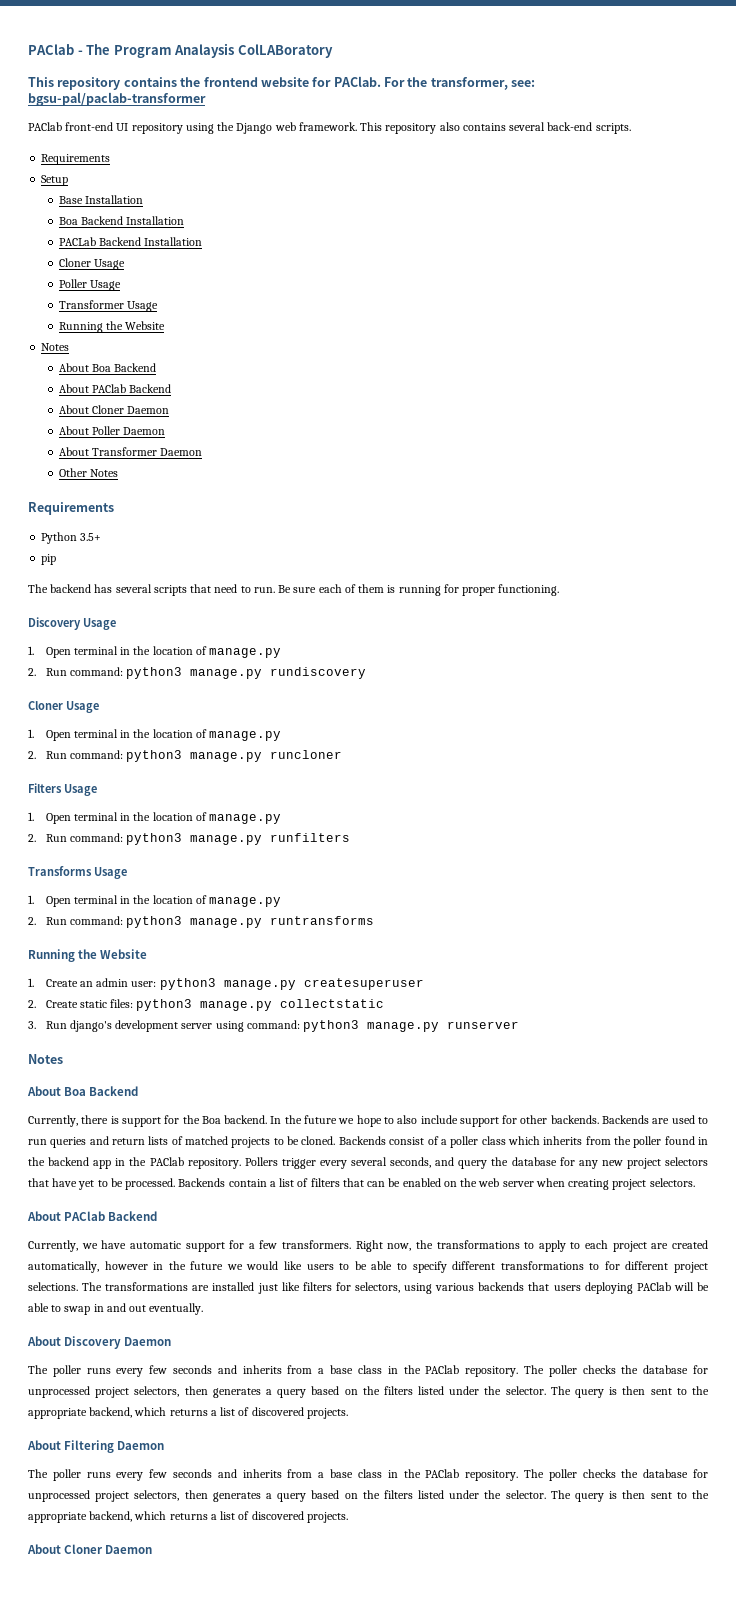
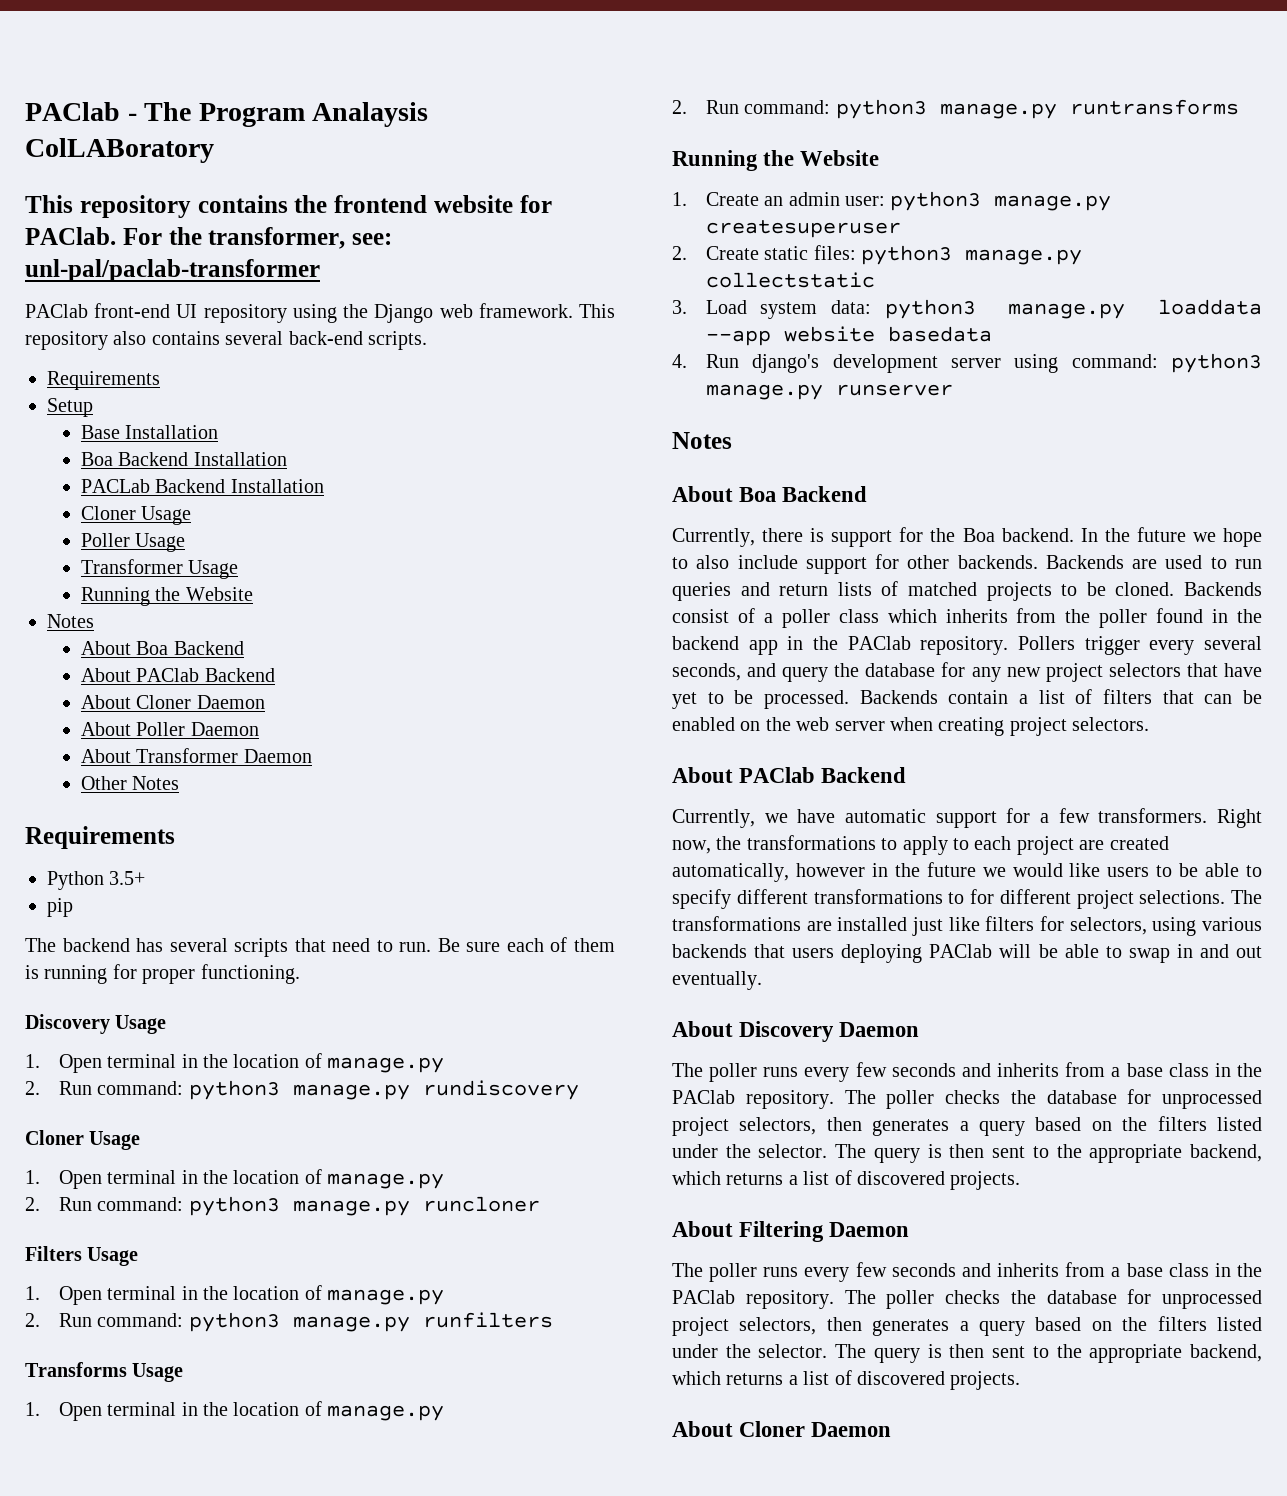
[28,92,206,106] bgsu-pal/paclab-transformer -> [25,259,320,282] unl-pal/paclab-transformer
(36, 1025) none -> [705,299,1262,319] [705,326,992,346] [672,354,687,368] Load system data: python3 manage.py loaddata --app website basedata // 4.

